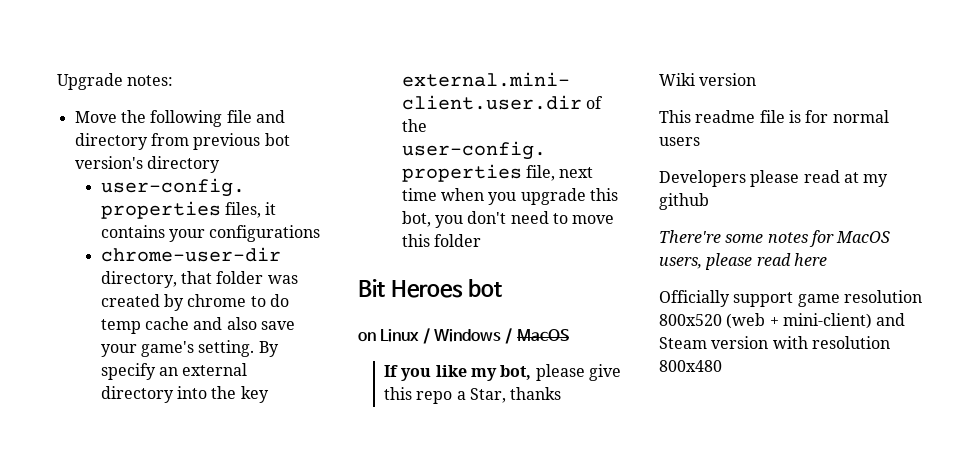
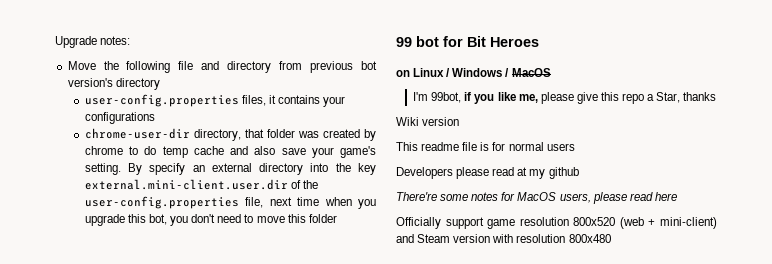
(481, 240) none -> [396,36,463,47] 99 bot for
[467,279,502,297] bot -> (539, 42) none
[384,365,532,381] If you like my bot, -> [413,92,538,104] I'm 99bot, if you like me,

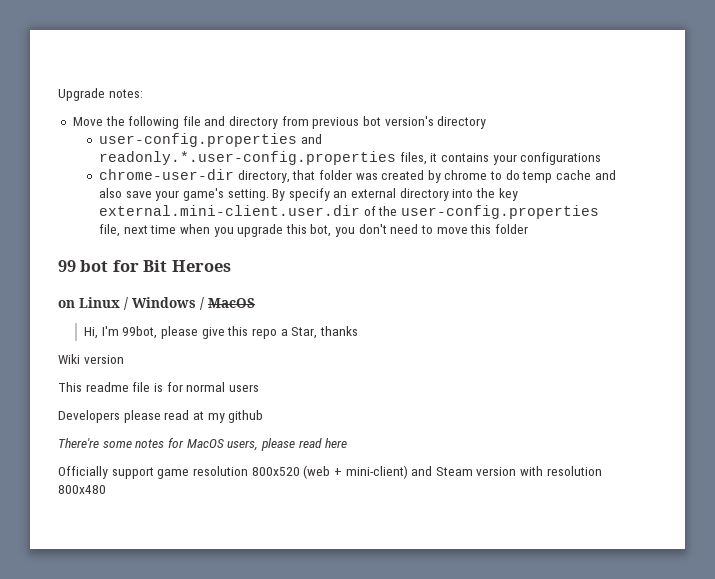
(239, 100) none -> [300,134,322,144] [98,151,396,165] and readonly.*.user-config.properties
(551, 72) none -> [84,327,99,339] Hi,
[464,92,538,104] if you like me, -> (158, 332) none

